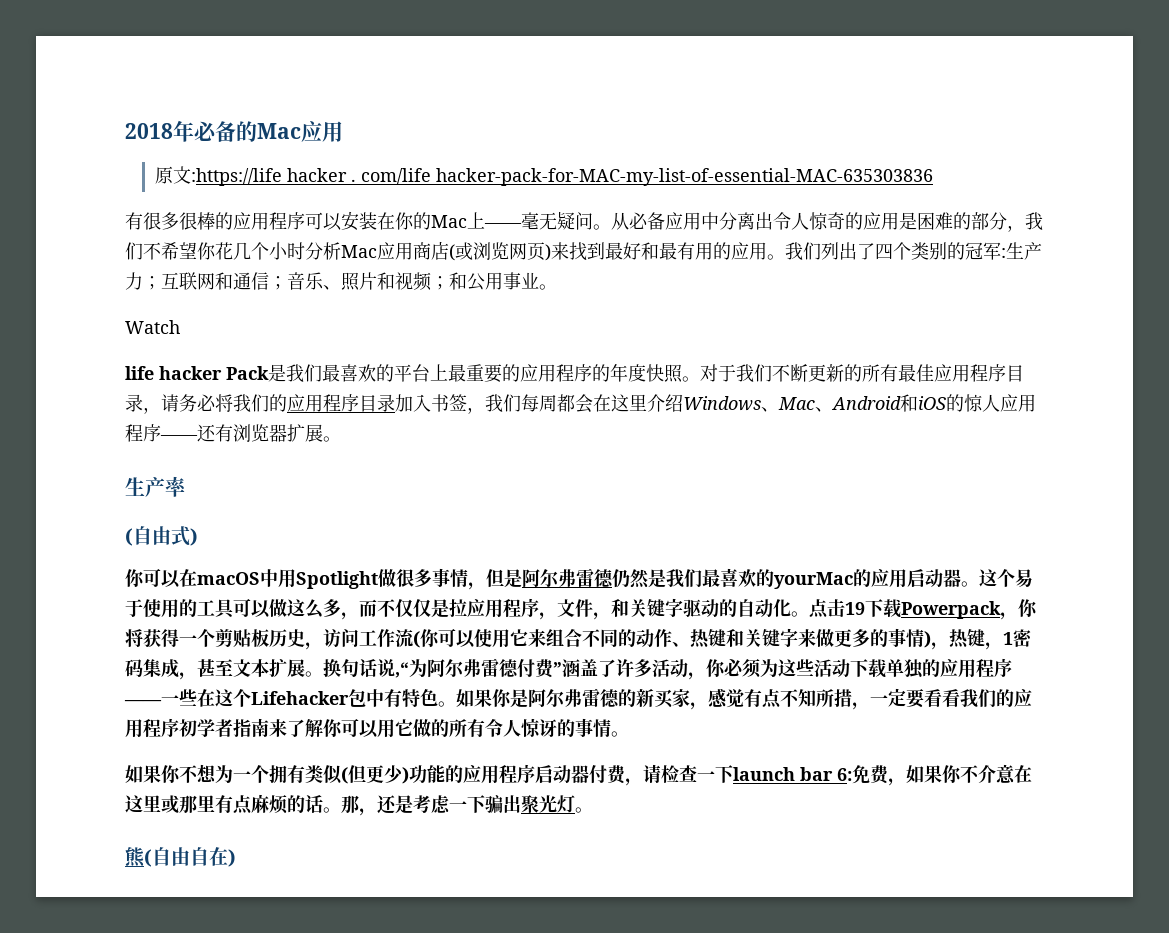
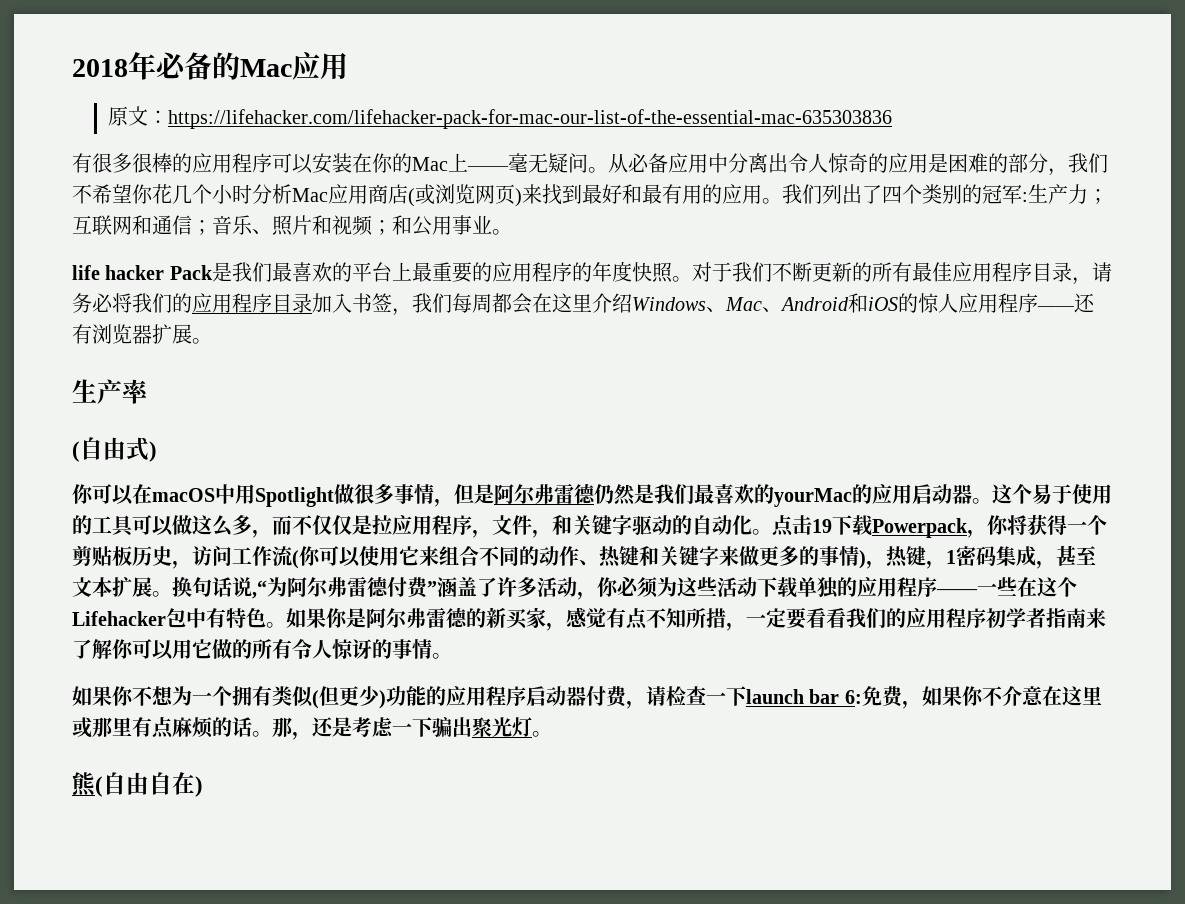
[191,168,934,186] :https://life hacker . com/life hacker-pack-for-MAC-my-list-of-essential-MAC-635303836 -> [147,109,892,129] ：https://lifehacker.com/lifehacker-pack-for-mac-our-list-of-the-essential-mac-635303836
[125,320,180,334] // Watch -> (512, 232) none

